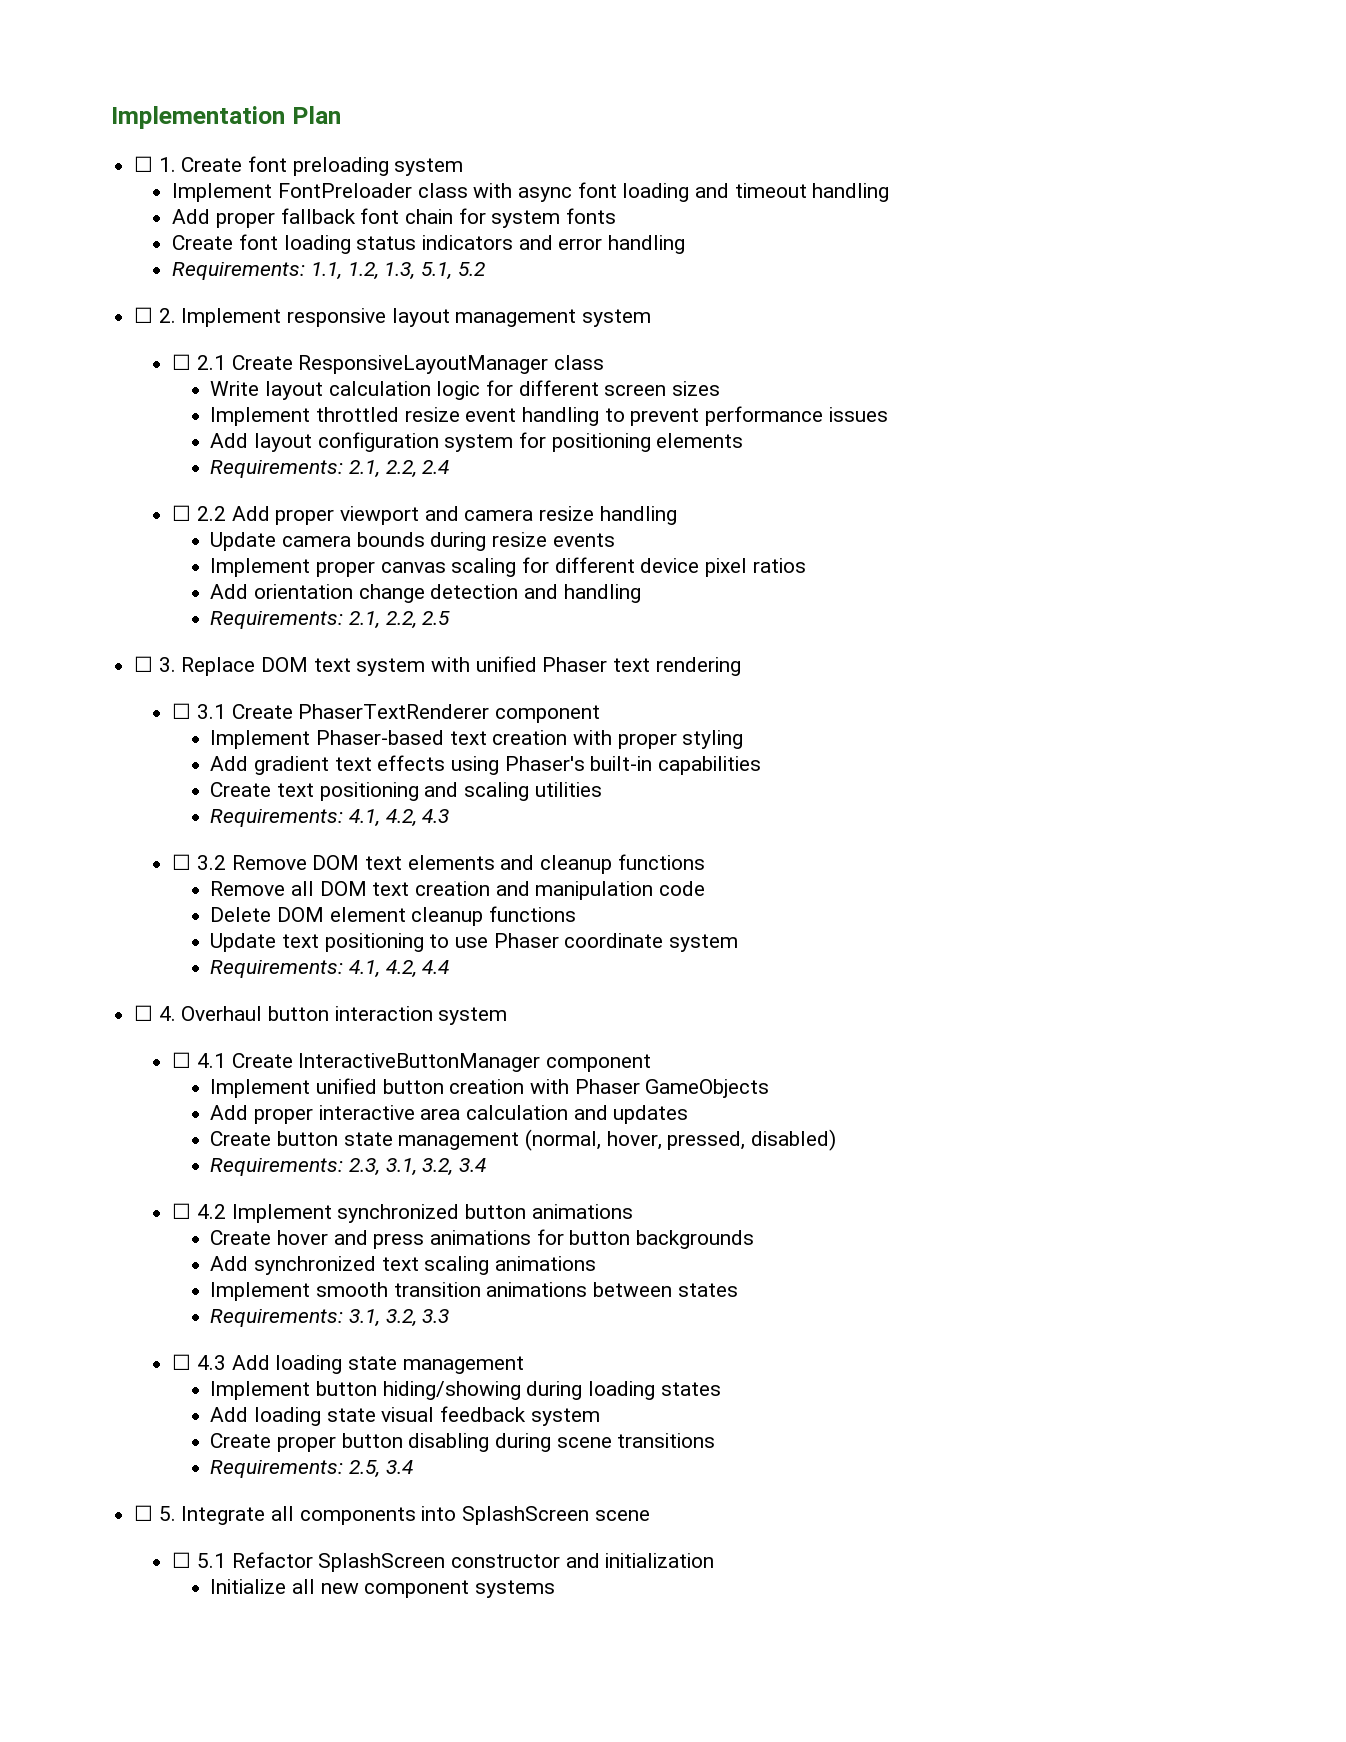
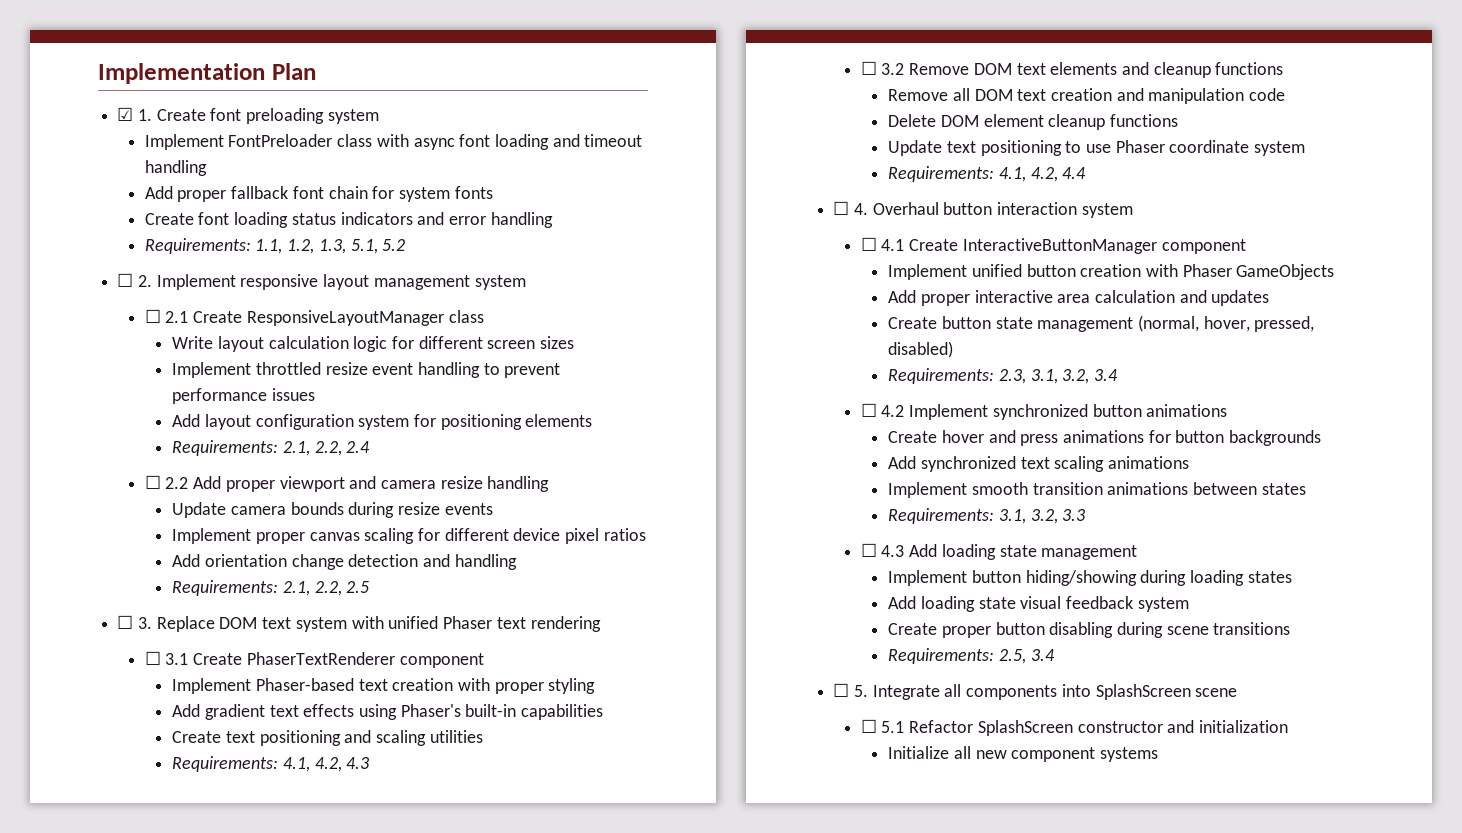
[134,156,154,172] ☐ -> [117,107,134,121] ☑

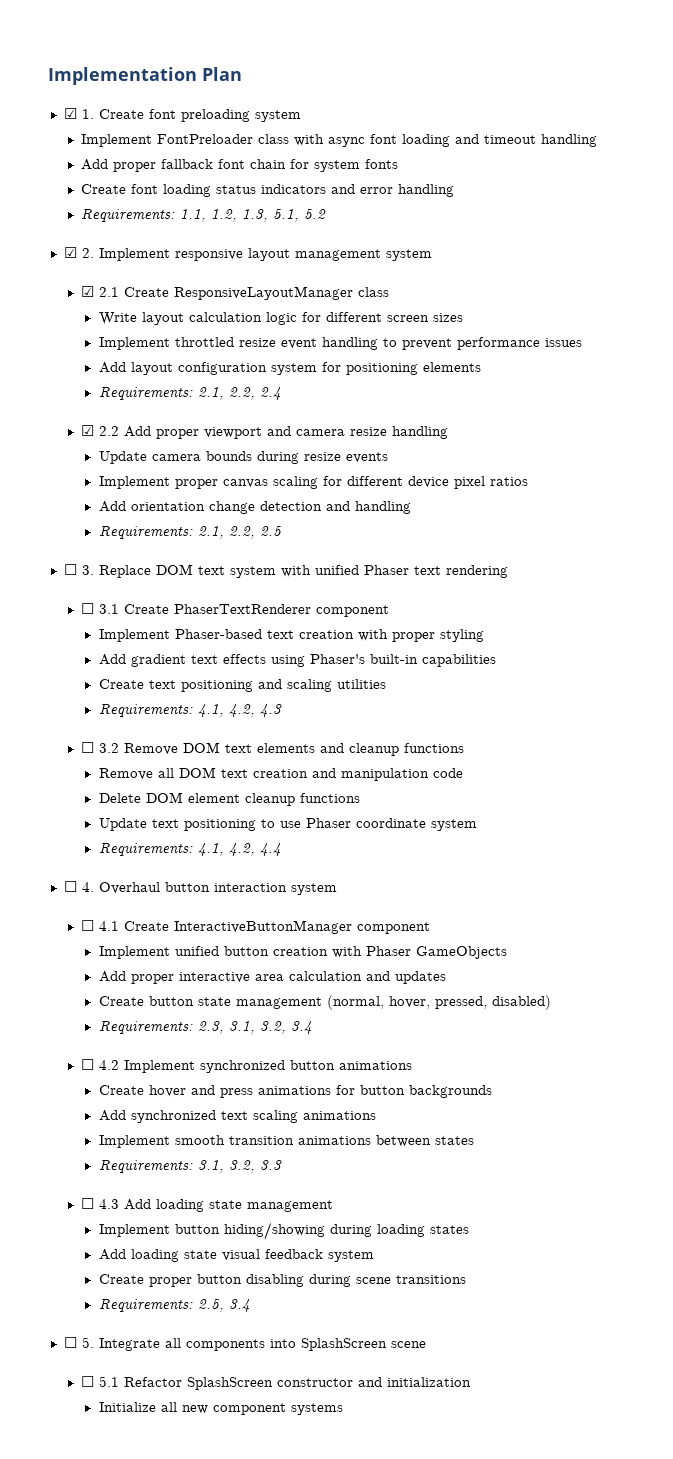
[117,273,134,287] ☐ -> [63,247,77,258] ☑
[144,309,161,323] ☐ -> [81,286,95,297] ☑
[144,475,161,489] ☐ -> [81,425,95,436] ☑

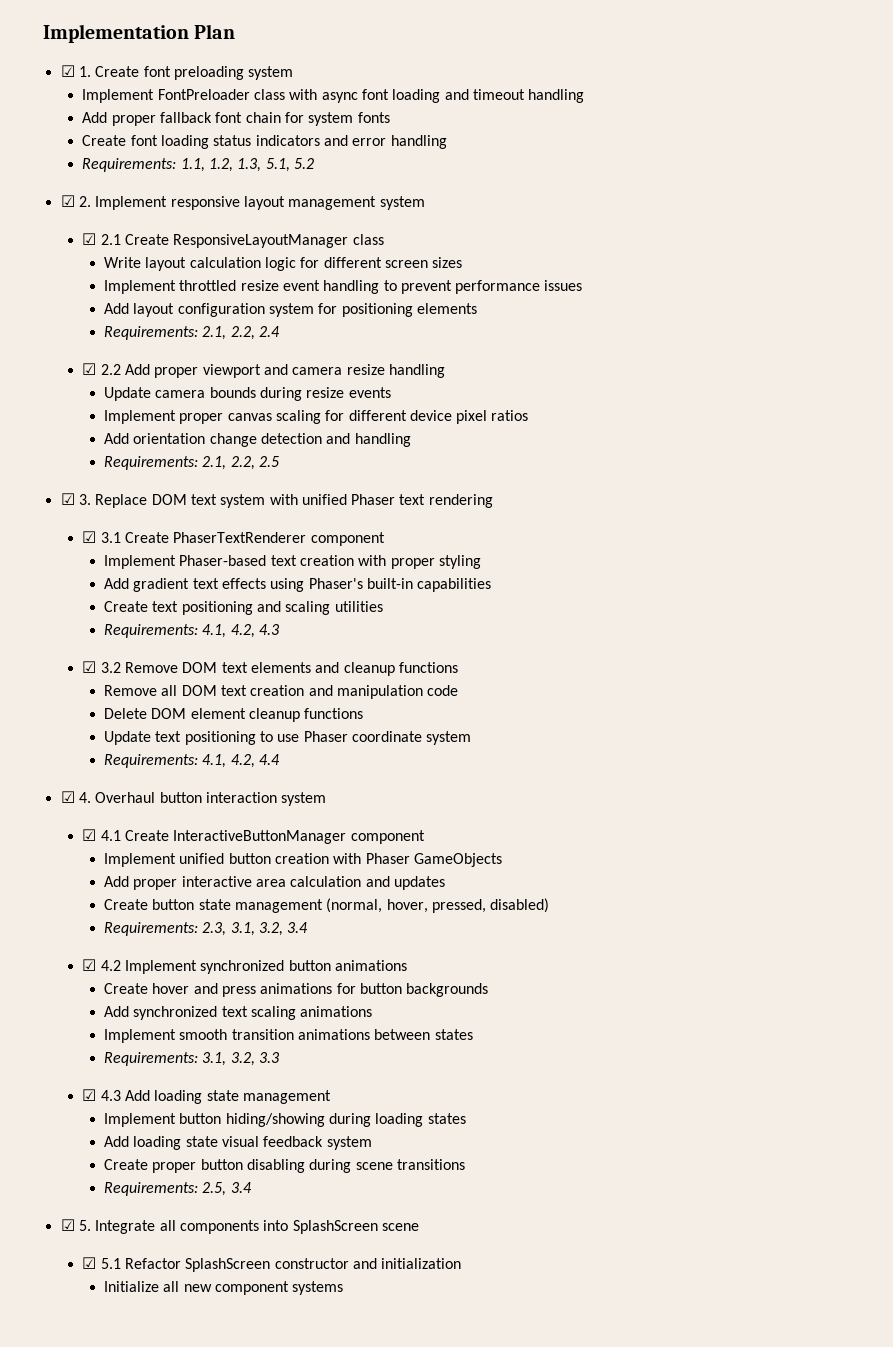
[63,564,77,575] ☐ -> [60,493,75,505] ☑
[81,603,95,614] ☐ -> [82,531,97,543] ☑
[81,742,95,753] ☐ -> [82,661,97,673] ☑
[63,881,77,892] ☐ -> [60,791,75,803] ☑
[81,920,95,931] ☐ -> [82,829,97,841] ☑
[81,1059,95,1070] ☐ -> [82,959,97,971] ☑
[81,1198,95,1209] ☐ -> [82,1089,97,1101] ☑
[63,1337,77,1348] ☐ -> [60,1219,75,1231] ☑
[81,1376,95,1387] ☐ -> [82,1257,97,1269] ☑

